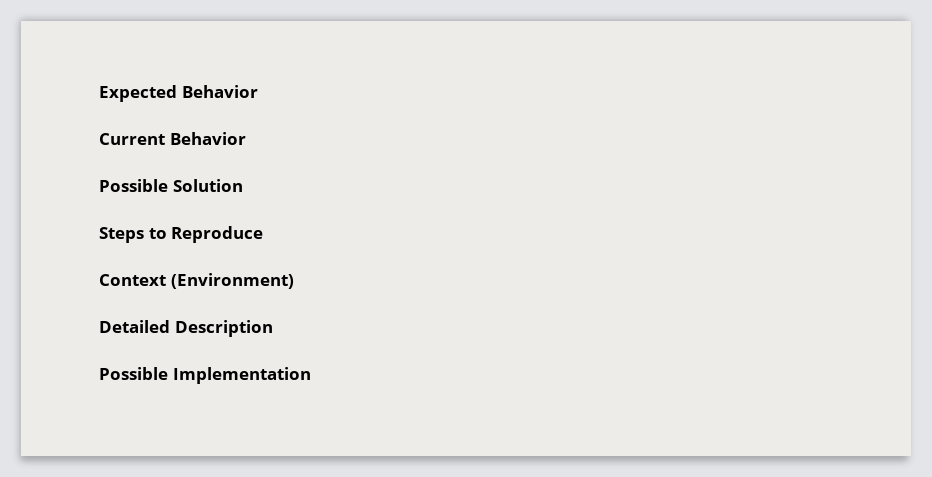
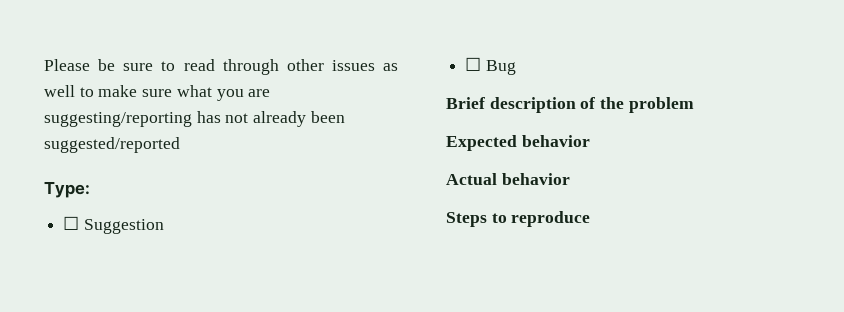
[99,85,258,102] [99,132,246,145] [99,179,243,192] [99,226,264,243] [99,273,294,289] [99,320,273,337] [99,367,311,384] Expected Behavior // Current Behavior // Possible Solution // Steps to Reproduce // Context (Environment) // Detailed Description // Possible Implementation -> [44,59,398,75] [44,85,271,101] [44,111,345,127] [44,137,180,153] [44,181,90,198] [63,216,164,234] [465,57,516,75] [446,97,694,113] [446,135,590,151] [446,173,570,185] [446,211,591,227] Please be sure to read through other issues as well to make sure what you are suggesting/reporting has not already been suggested/reported // Type: // ☐ Suggestion // ☐ Bug // Brief description of the problem // Expected behavior // Actual behavior // Steps to reproduce

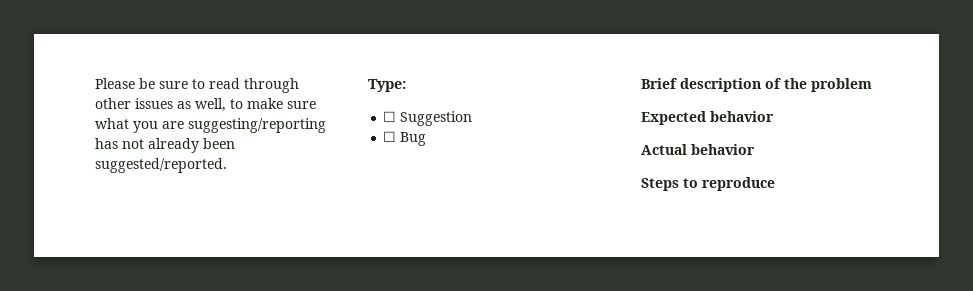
[44,85,75,97] well -> [195,98,226,112] well,
[44,137,180,153] suggested/reported -> [95,158,227,173] suggested/reported.

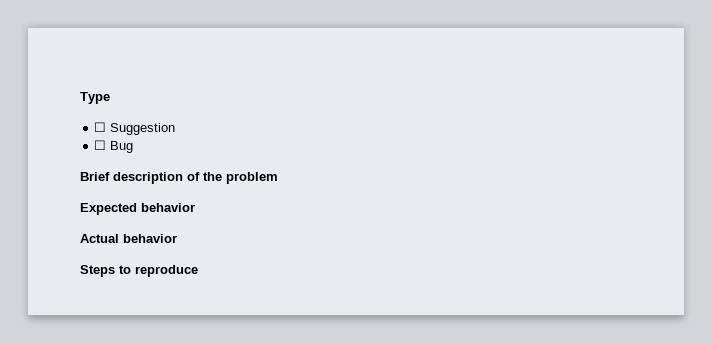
[95,78,299,93] [95,98,316,112] [95,118,326,133] [95,138,235,153] [95,158,227,173] [368,79,406,92] Please be sure to read through other issues as well, to make sure what you are suggesting/reporting has not already been suggested/reported. // Type: -> [80,92,110,104] Type

